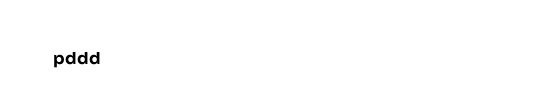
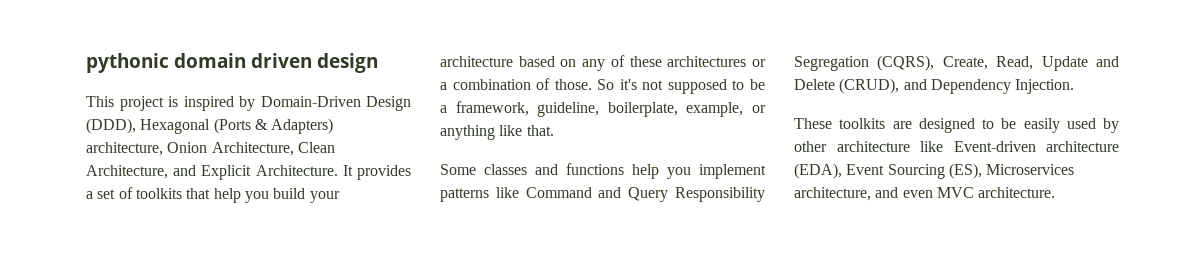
[53,51,101,68] pddd -> [86,53,378,73] [86,96,411,111] [86,118,334,134] [86,142,335,156] [86,165,411,180] [86,187,340,203] [440,55,766,71] [440,78,765,94] [440,101,766,117] [440,125,554,140] [440,163,766,179] [440,187,765,202] [794,55,1119,71] [794,78,1075,94] [794,118,1119,133] [794,141,1119,152] [794,163,1075,179] [794,187,1056,201] pythonic domain driven design // This project is inspired by Domain-Driven Design (DDD), Hexagonal (Ports & Adapters) architecture, Onion Architecture, Clean Architecture, and Explicit Architecture. It provides a set of toolkits that help you build your architecture based on any of these architectures or a combination of those. So it's not supposed to be a framework, guideline, boilerplate, example, or anything like that. // Some classes and functions help you implement patterns like Command and Query Responsibility Segregation (CQRS), Create, Read, Update and Delete (CRUD), and Dependency Injection. // These toolkits are designed to be easily used by other architecture like Event-driven architecture (EDA), Event Sourcing (ES), Microservices architecture, and even MVC architecture.

